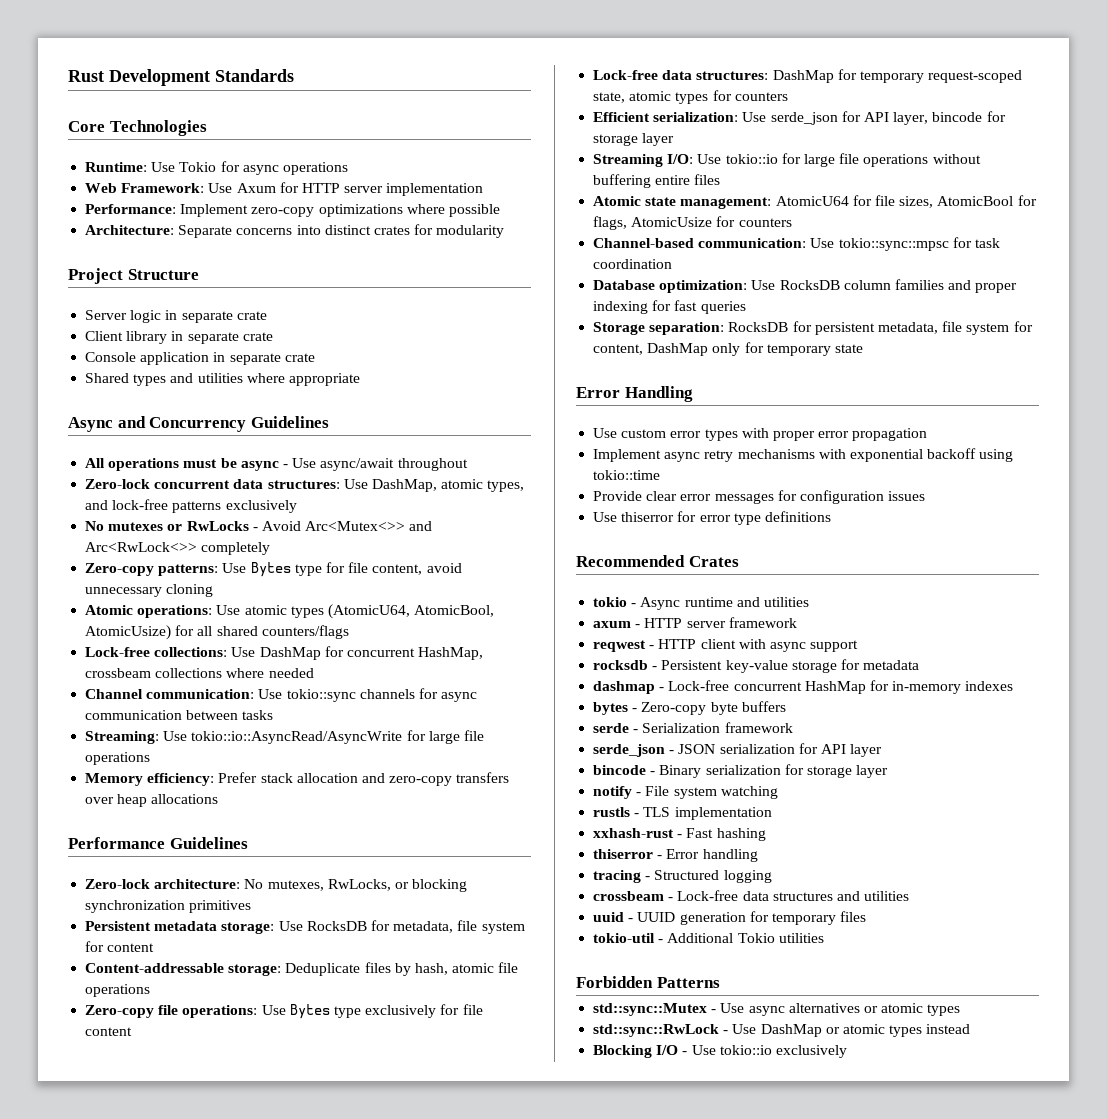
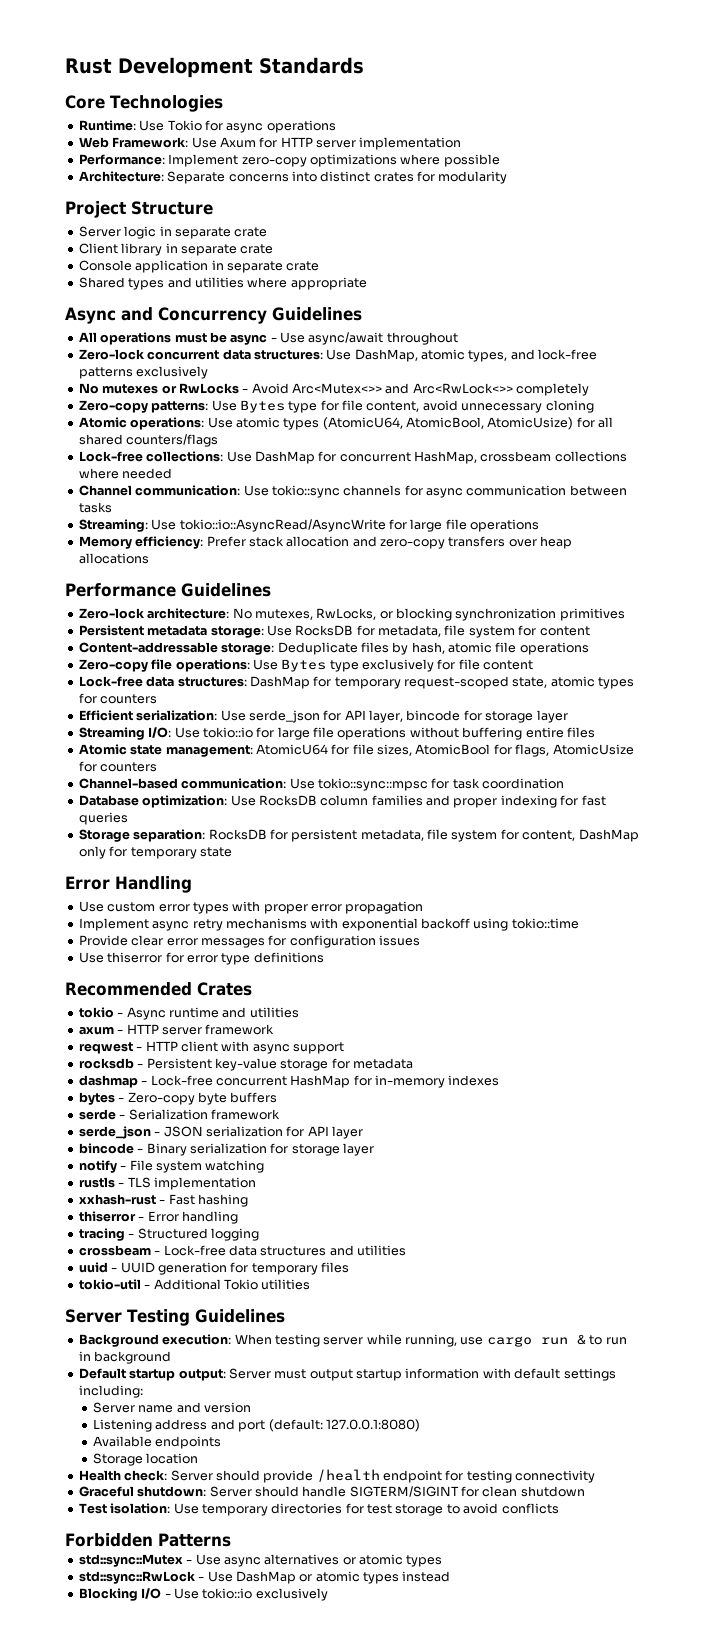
(824, 938) none -> [65,1309,285,1326] [78,1334,627,1347] [78,1351,172,1364] [78,1368,616,1381] [78,1385,143,1398] [93,1402,252,1413] [93,1419,420,1432] [93,1436,222,1449] [93,1453,199,1466] [78,1469,596,1483] [78,1486,585,1497] [78,1503,559,1516] // Server Testing Guidelines // Background execution: When testing server while running, use cargo run & to run in background // Default startup output: Server must output startup information with default settings including: // Server name and version // Listening address and port (default: 127.0.0.1:8080) // Available endpoints // Storage location // Health check: Server should provide /health endpoint for testing connectivity // Graceful shutdown: Server should handle SIGTERM/SIGINT for clean shutdown // Test isolation: Use temporary directories for test storage to avoid conflicts

